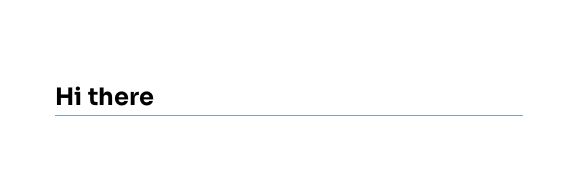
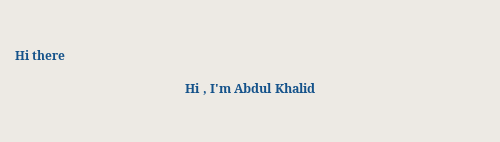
(155, 96) none -> [185,83,315,95] // Hi , I'm Abdul Khalid

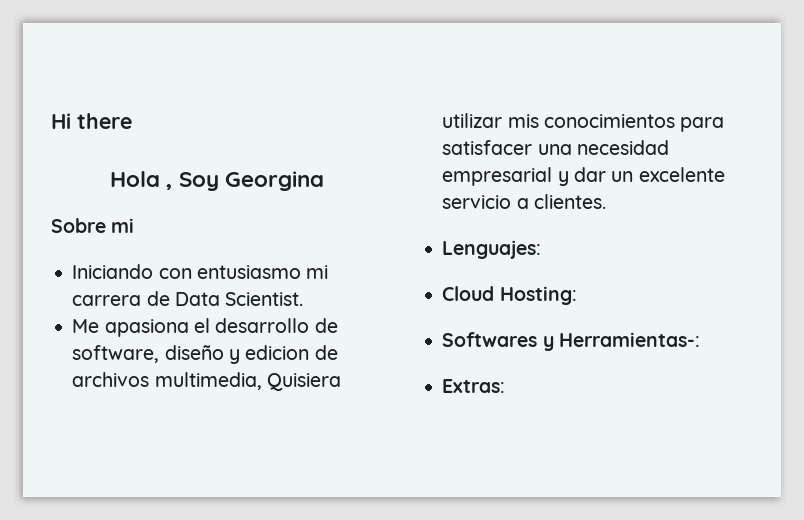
[185,83,315,95] Hi , I'm Abdul Khalid -> [110,171,324,191] [51,218,135,233] [72,264,329,279] [72,291,304,306] [72,318,338,337] [72,345,338,364] [72,372,341,391] [442,113,725,132] [442,140,669,155] [442,167,725,186] [442,194,606,209] [442,240,542,259] [442,286,577,305] [442,332,700,351] [442,379,506,393] Hola , Soy Georgina // Sobre mi // Iniciando con entusiasmo mi carrera de Data Scientist. // Me apasiona el desarrollo de software, diseño y edicion de archivos multimedia, Quisiera utilizar mis conocimientos para satisfacer una necesidad empresarial y dar un excelente servicio a clientes. // Lenguajes: // Cloud Hosting: // Softwares y Herramientas-: // Extras:

